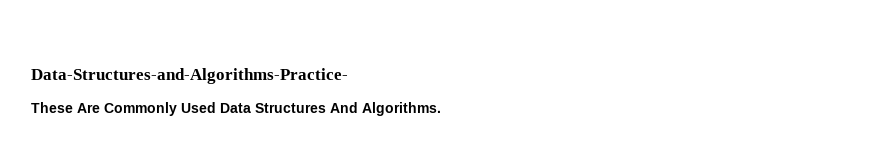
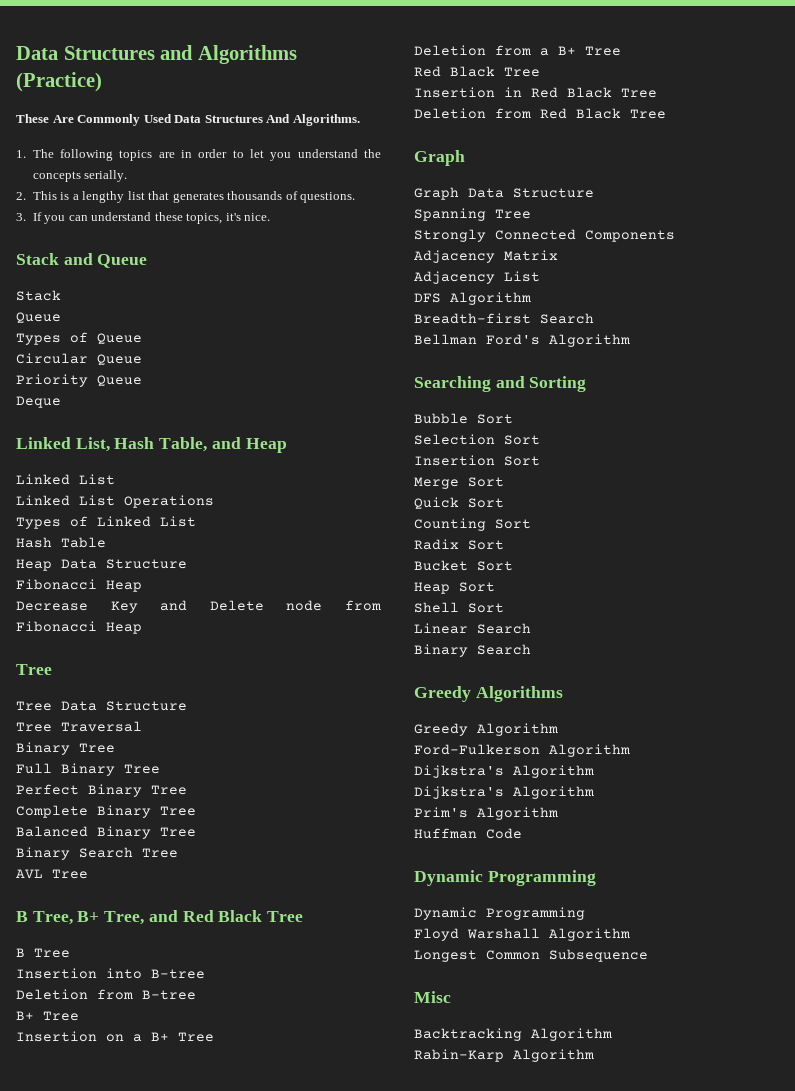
[31,68,348,84] Data-Structures-and-Algorithms-Practice- -> [16,45,297,64] [16,72,102,92] Data Structures and Algorithms (Practice)
(441, 109) none -> [16,149,381,161] [32,170,128,182] [16,191,356,203] [16,212,271,224] [16,253,148,268] [16,290,61,301] [16,312,61,323] [16,332,142,345] [16,353,142,365] [16,374,142,387] [16,396,61,408] [16,437,287,453] [16,474,115,485] [16,495,214,508] [16,516,196,529] [16,537,106,548] [16,559,187,571] [16,579,142,592] [16,600,381,613] [16,621,142,634] [16,664,52,675] [16,701,187,711] [16,721,142,732] [16,742,115,755] [16,763,160,776] [16,784,187,797] [16,805,196,818] [16,826,196,839] [16,847,178,860] [16,869,88,879] [16,910,304,925] [16,948,70,958] [16,968,205,979] [16,989,196,1000] [16,1011,79,1021] [16,1031,214,1042] [414,45,621,56] [414,66,540,77] [414,87,657,98] [414,108,666,119] [414,150,465,166] [414,187,594,200] [414,208,531,221] [414,229,675,242] [414,250,558,263] [414,271,540,284] [414,292,531,305] [414,313,594,324] [414,334,630,347] [414,376,587,392] [414,413,513,424] [414,434,540,445] [414,455,540,466] [414,477,504,489] [414,497,504,509] [414,518,531,531] [414,539,504,550] [414,560,513,571] [414,582,495,594] [414,602,504,613] [414,623,531,634] [414,644,531,657] [414,686,563,702] [414,723,558,736] [414,744,630,757] [414,765,594,778] [414,786,594,799] [414,807,558,820] [414,828,522,839] [414,870,596,886] [414,907,585,920] [414,928,630,941] [414,949,648,962] [414,991,451,1003] [414,1028,612,1041] [414,1049,594,1062] // 1. The following topics are in order to let you understand the concepts serially. // 2. This is a lengthy list that generates thousands of questions. // 3. If you can understand these topics, it's nice. // Stack and Queue // Stack // Queue // Types of Queue // Circular Queue // Priority Queue // Deque // Linked List, Hash Table, and Heap // Linked List // Linked List Operations // Types of Linked List // Hash Table // Heap Data Structure // Fibonacci Heap // Decrease Key and Delete node from Fibonacci Heap // Tree // Tree Data Structure // Tree Traversal // Binary Tree // Full Binary Tree // Perfect Binary Tree // Complete Binary Tree // Balanced Binary Tree // Binary Search Tree // AVL Tree // B Tree, B+ Tree, and Red Black Tree // B Tree // Insertion into B-tree // Deletion from B-tree // B+ Tree // Insertion on a B+ Tree // Deletion from a B+ Tree // Red Black Tree // Insertion in Red Black Tree // Deletion from Red Black Tree // Graph // Graph Data Structure // Spanning Tree // Strongly Connected Components // Adjacency Matrix // Adjacency List // DFS Algorithm // Breadth-first Search // Bellman Ford's Algorithm // Searching and Sorting // Bubble Sort // Selection Sort // Insertion Sort // Merge Sort // Quick Sort // Counting Sort // Radix Sort // Bucket Sort // Heap Sort // Shell Sort // Linear Search // Binary Search // Greedy Algorithms // Greedy Algorithm // Ford-Fulkerson Algorithm // Dijkstra's Algorithm // Dijkstra's Algorithm // Prim's Algorithm // Huffman Code // Dynamic Programming // Dynamic Programming // Floyd Warshall Algorithm // Longest Common Subsequence // Misc // Backtracking Algorithm // Rabin-Karp Algorithm

